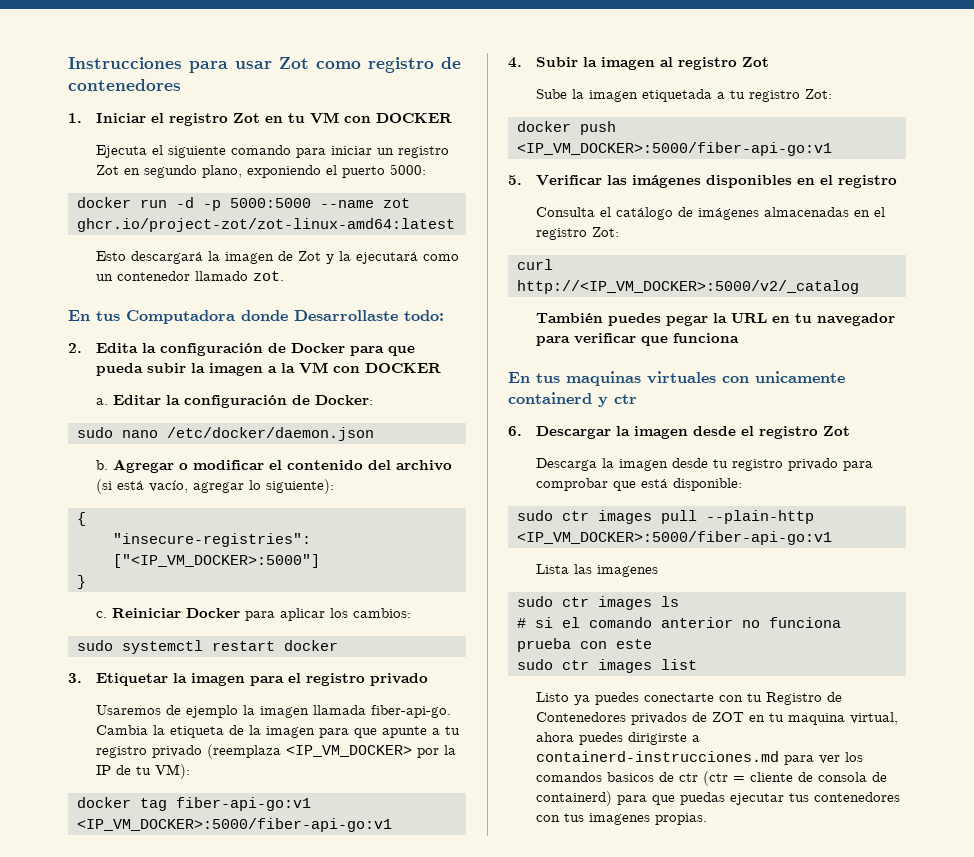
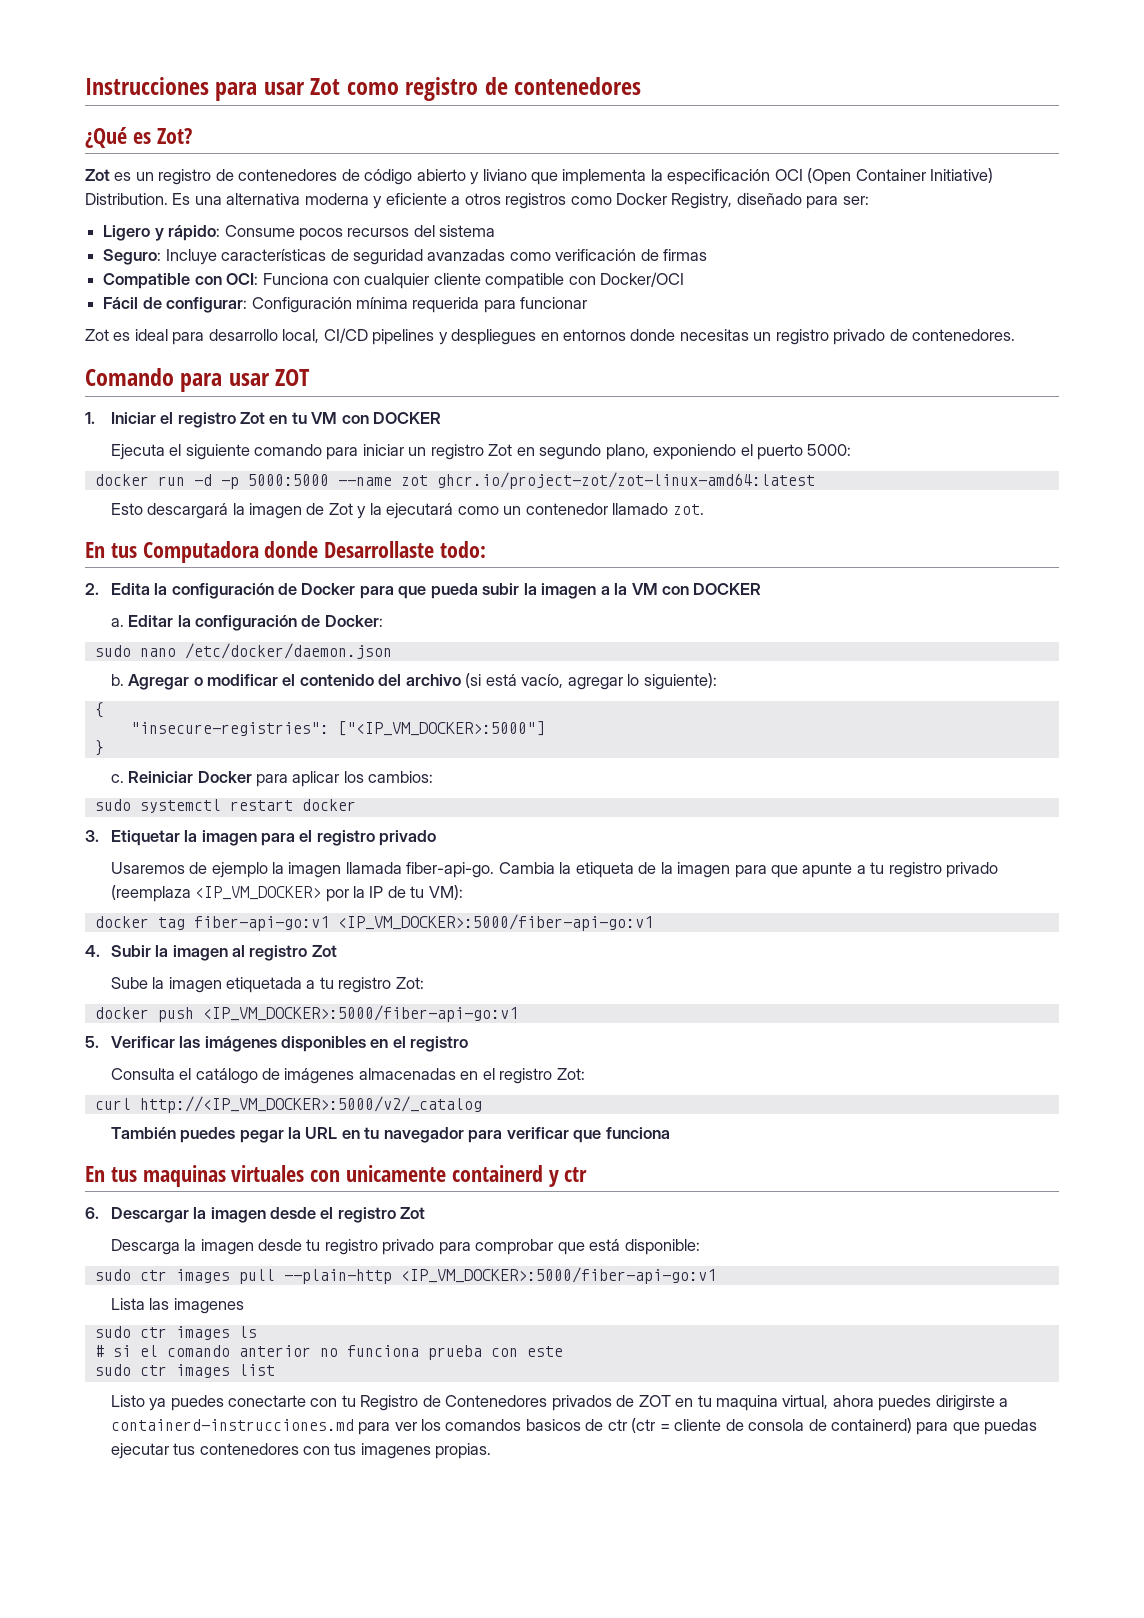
(181, 85) none -> [85,127,192,148] [85,168,994,185] [85,193,869,209] [103,225,496,241] [103,249,708,265] [103,272,685,289] [103,297,588,313] [85,328,1016,345] [85,368,311,392] // ¿Qué es Zot? // Zot es un registro de contenedores de código abierto y liviano que implementa la especificación OCI (Open Container Initiative) Distribution. Es una alternativa moderna y eficiente a otros registros como Docker Registry, diseñado para ser: // Ligero y rápido: Consume pocos recursos del sistema // Seguro: Incluye características de seguridad avanzadas como verificación de firmas // Compatible con OCI: Funciona con cualquier cliente compatible con Docker/OCI // Fácil de configurar: Configuración mínima requerida para funcionar // Zot es ideal para desarrollo local, CI/CD pipelines y despliegues en entornos donde necesitas un registro privado de contenedores. // Comando para usar ZOT

